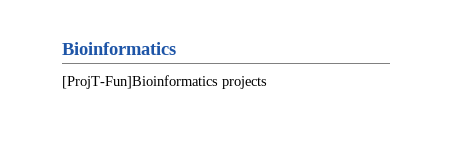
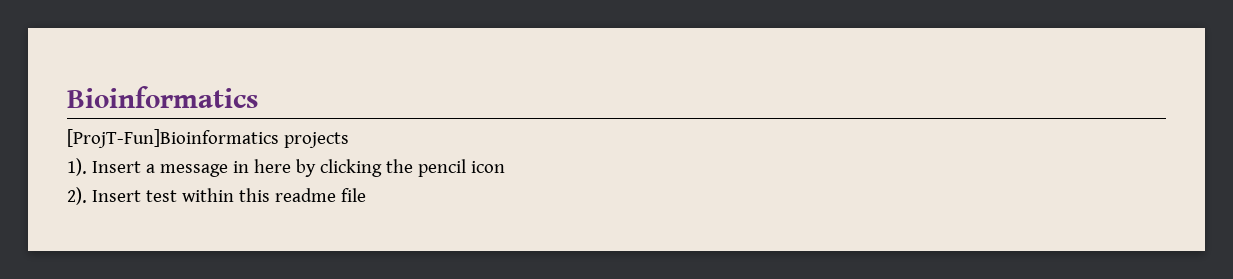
(267, 82) none -> [67,158,505,177] [67,187,366,205] // 1). Insert a message in here by clicking the pencil icon // 2). Insert test within this readme file

